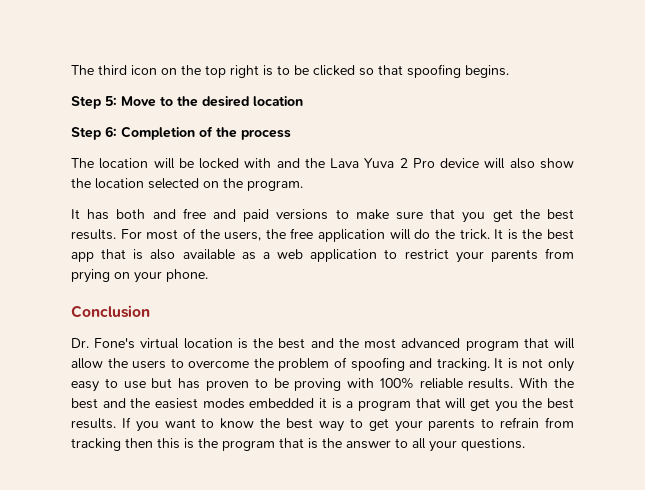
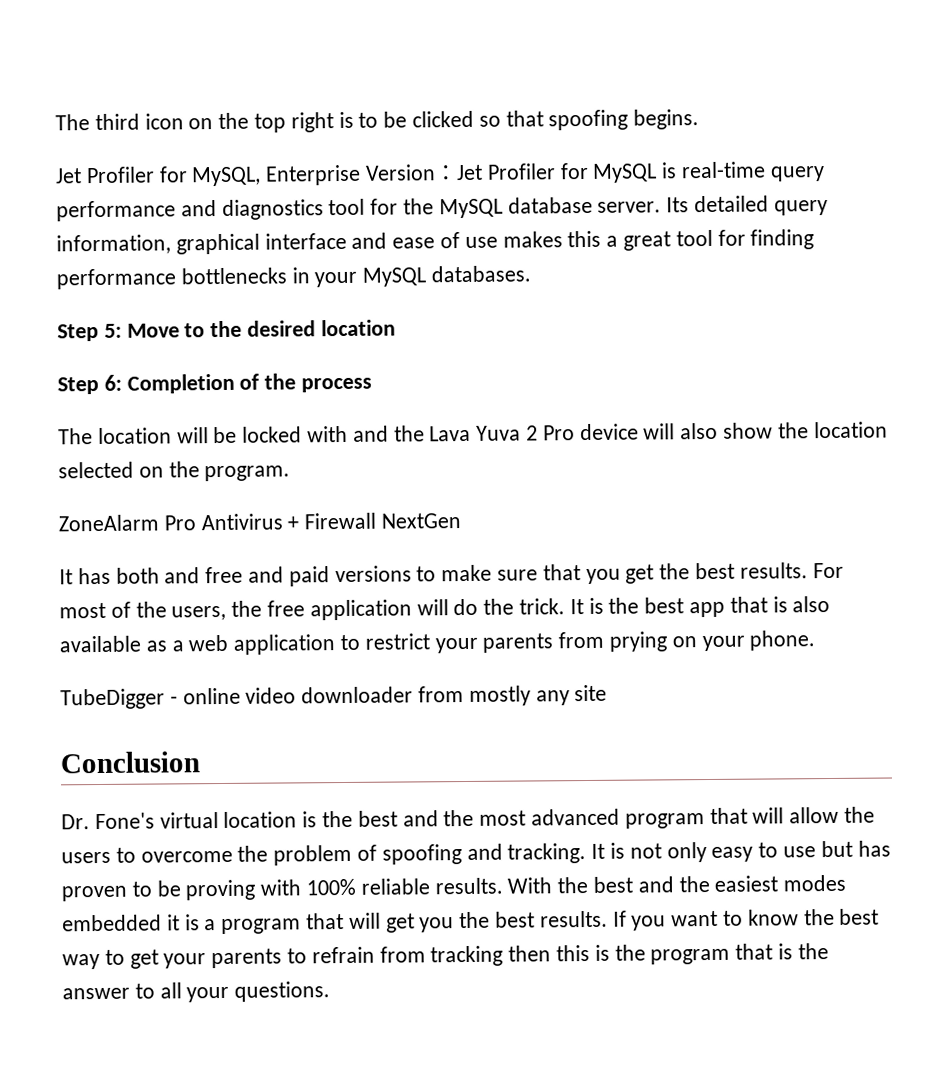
(509, 71) none -> [55,161,825,187] [56,195,828,222] [56,229,815,255] [56,265,532,290] // Jet Profiler for MySQL, Enterprise Version：Jet Profiler for MySQL is real-time query performance and diagnostics tool for the MySQL database server. Its detailed query information, graphical interface and ease of use makes this a great tool for finding performance bottlenecks in your MySQL databases.
(303, 185) none -> [58,512,462,532] // ZoneAlarm Pro Antivirus + Firewall NextGen
(208, 275) none -> [60,684,608,710] // TubeDigger - online video downloader from mostly any site

